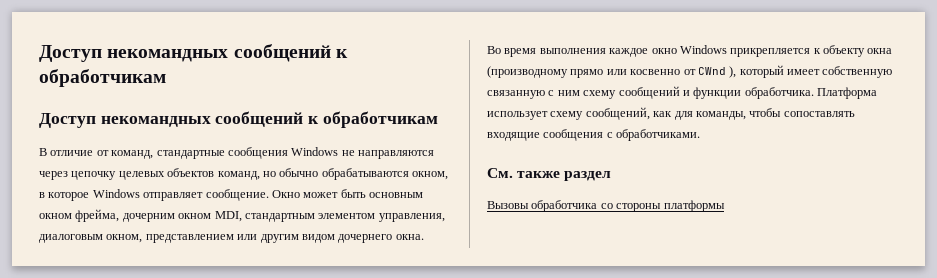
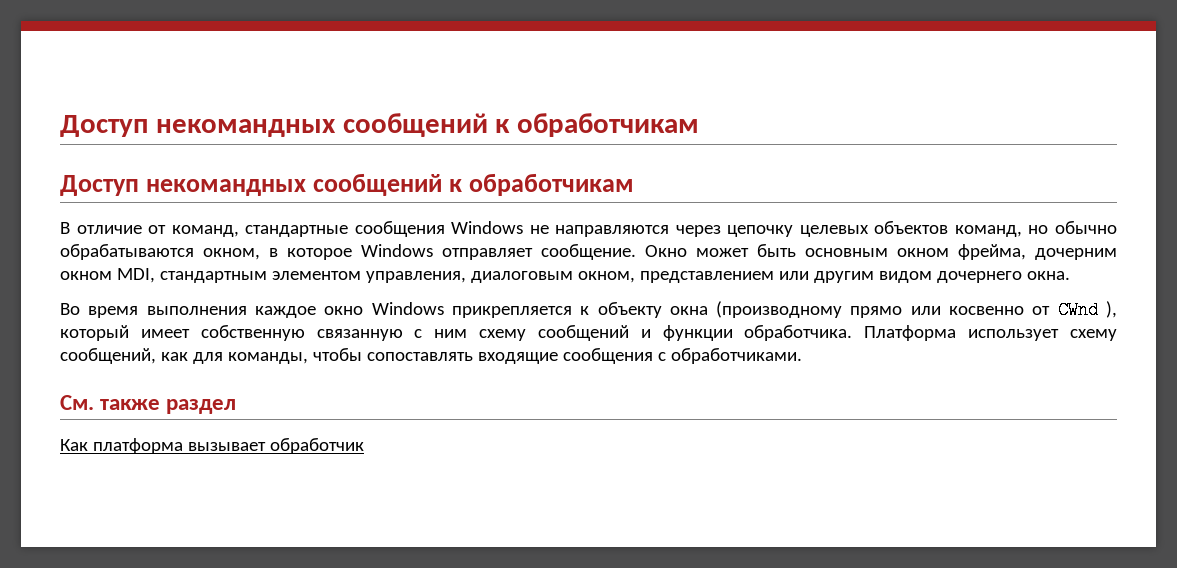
[487,200,725,212] Вызовы обработчика со стороны платформы -> [60,438,364,454] Как платформа вызывает обработчик

